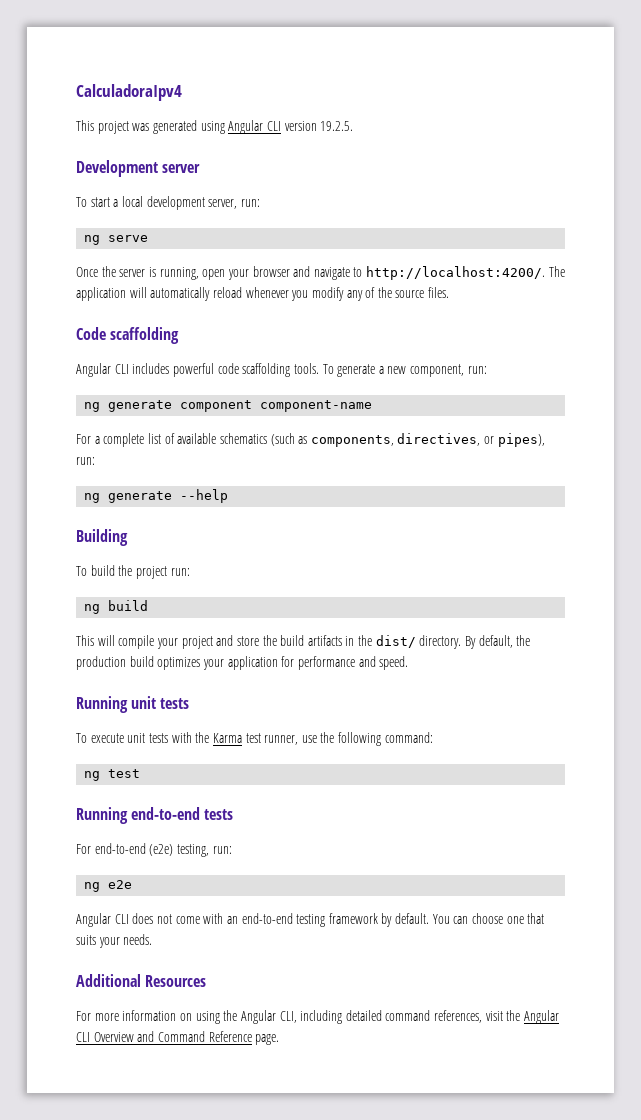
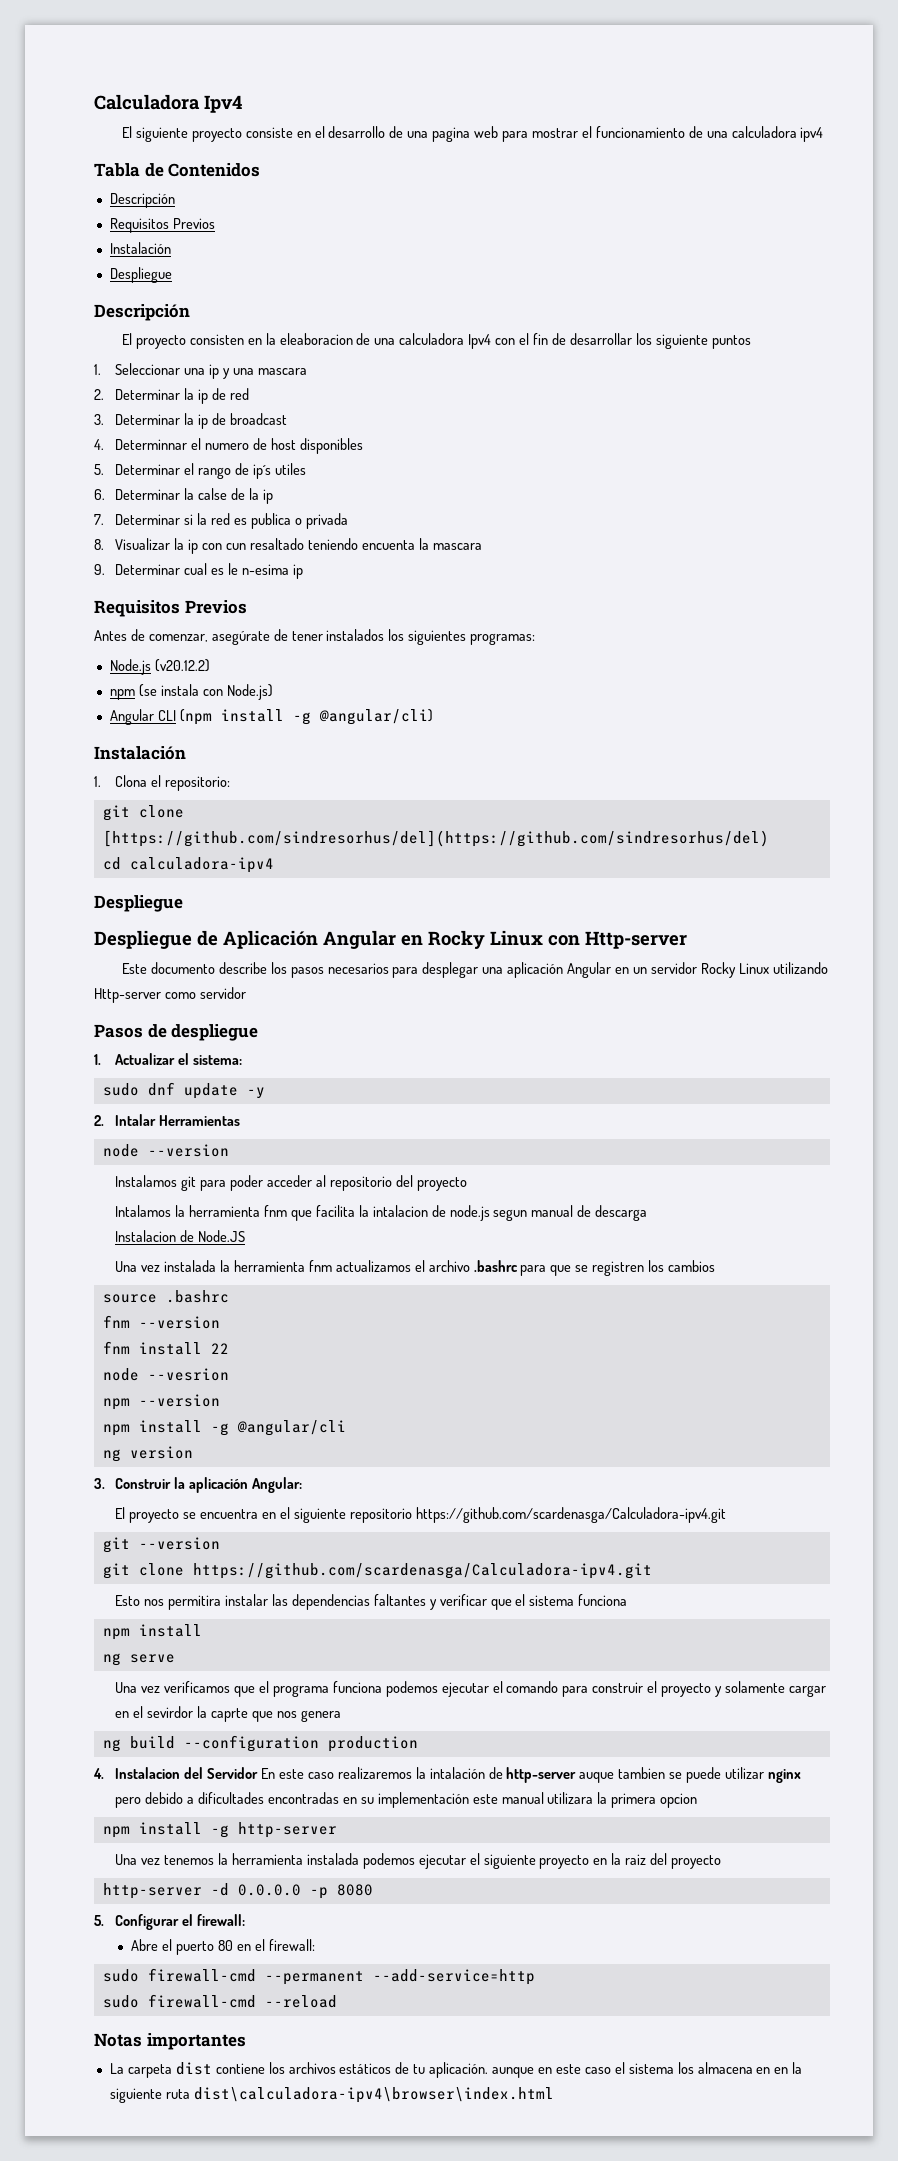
[76,84,182,101] [76,120,354,134] [76,160,201,177] [76,196,260,210] [84,235,149,245] [76,266,565,280] [76,287,450,301] [76,327,180,344] [76,363,487,377] [84,400,373,412] [76,433,545,447] [76,457,95,465] [84,489,229,503] [76,529,128,546] [76,565,190,579] [84,600,149,614] [76,635,531,649] [76,656,409,670] [76,696,190,713] [76,732,433,746] [84,769,141,781] [76,807,234,824] [76,843,232,857] [84,880,133,892] [76,913,545,927] [76,934,153,948] [76,974,207,987] [76,1010,560,1024] [76,1031,280,1045] CalculadoraIpv4 // This project was generated using Angular CLI version 19.2.5. // Development server // To start a local development server, run: // ng serve // Once the server is running, open your browser and navigate to http://localhost:4200/. The application will automatically reload whenever you modify any of the source files. // Code scaffolding // Angular CLI includes powerful code scaffolding tools. To generate a new component, run: // ng generate component component-name // For a complete list of available schematics (such as components, directives, or pipes), run: // ng generate --help // Building // To build the project run: // ng build // This will compile your project and store the build artifacts in the dist/ directory. By default, the production build optimizes your application for performance and speed. // Running unit tests // To execute unit tests with the Karma test runner, use the following command: // ng test // Running end-to-end tests // For end-to-end (e2e) testing, run: // ng e2e // Angular CLI does not come with an end-to-end testing framework by default. You can choose one that suits your needs. // Additional Resources // For more information on using the Angular CLI, including detailed command references, visit the Angular CLI Overview and Command Reference page. -> [94,94,242,113] [121,126,824,142] [94,163,261,177] [109,193,175,208] [109,218,215,233] [109,242,171,254] [109,267,172,283] [94,304,190,321] [121,333,751,349] [94,363,307,379] [94,388,249,404] [94,413,287,429] [94,438,363,454] [94,463,306,479] [94,488,273,504] [94,513,348,529] [94,538,482,554] [94,563,303,579] [94,600,247,617] [94,629,536,645] [109,659,210,675] [109,684,273,700] [109,709,433,725] [94,746,186,760] [94,775,231,791] [102,805,184,821] [102,830,769,847] [102,857,274,873] [94,895,183,912] [94,930,687,949] [121,962,828,978] [94,987,246,1003] [94,1024,259,1041] [94,1053,243,1065] [102,1082,265,1099] [94,1114,241,1126] [102,1144,229,1157] [115,1175,467,1191] [115,1205,648,1221] [115,1230,246,1242] [115,1260,716,1276] [102,1290,229,1303] [102,1315,220,1329] [102,1341,229,1355] [102,1368,229,1381] [102,1394,220,1410] [102,1420,346,1436] [102,1446,193,1462] [94,1477,303,1493] [115,1507,726,1523] [102,1537,220,1553] [102,1563,652,1579] [115,1594,628,1610] [102,1624,202,1640] [102,1653,175,1666] [115,1681,826,1697] [115,1706,341,1722] [102,1735,418,1752] [93,1767,801,1783] [115,1792,698,1808] [102,1822,337,1838] [115,1853,722,1869] [102,1883,373,1899] [94,1914,246,1930] [131,1939,315,1955] [102,1968,535,1985] [102,1994,337,2008] [94,2033,246,2050] [109,2062,803,2078] [109,2087,554,2103] Calculadora Ipv4 // El siguiente proyecto consiste en el desarrollo de una pagina web para mostrar el funcionamiento de una calculadora ipv4 // Tabla de Contenidos // Descripción // Requisitos Previos // Instalación // Despliegue // Descripción // El proyecto consisten en la eleaboracion de una calculadora Ipv4 con el fin de desarrollar los siguiente puntos // 1. Seleccionar una ip y una mascara // 2. Determinar la ip de red // 3. Determinar la ip de broadcast // 4. Determinnar el numero de host disponibles // 5. Determinar el rango de ip´s utiles // 6. Determinar la calse de la ip // 7. Determinar si la red es publica o privada // 8. Visualizar la ip con cun resaltado teniendo encuenta la mascara // 9. Determinar cual es le n-esima ip // Requisitos Previos // Antes de comenzar, asegúrate de tener instalados los siguientes programas: // Node.js (v20.12.2) // npm (se instala con Node.js) // Angular CLI (npm install -g @angular/cli) // Instalación // 1. Clona el repositorio: // git clone [https://github.com/sindresorhus/del](https://github.com/sindresorhus/del) // cd calculadora-ipv4 // Despliegue // Despliegue de Aplicación Angular en Rocky Linux con Http-server // Este documento describe los pasos necesarios para desplegar una aplicación Angular en un servidor Rocky Linux utilizando Http-server como servidor // Pasos de despliegue // 1. Actualizar el sistema: // sudo dnf update -y // 2. Intalar Herramientas // node --version // Instalamos git para poder acceder al repositorio del proyecto // Intalamos la herramienta fnm que facilita la intalacion de node.js segun manual de descarga // Instalacion de Node.JS // Una vez instalada la herramienta fnm actualizamos el archivo .bashrc para que se registren los cambios // source .bashrc // fnm --version // fnm install 22 // node --vesrion // npm --version // npm install -g @angular/cli // ng version // 3. Construir la aplicación Angular: // El proyecto se encuentra en el siguiente repositorio https://github.com/scardenasga/Calculadora-ipv4.git // git --version // git clone https://github.com/scardenasga/Calculadora-ipv4.git // Esto nos permitira instalar las dependencias faltantes y verificar que el sistema funciona // npm install // ng serve // Una vez verificamos que el programa funciona podemos ejecutar el comando para construir el proyecto y solamente cargar en el sevirdor la caprte que nos genera // ng build --configuration production // 4. Instalacion del Servidor En este caso realizaremos la intalación de http-server auque tambien se puede utilizar nginx pero debido a dificultades encontradas en su implementación este manual utilizara la primera opcion // npm install -g http-server // Una vez tenemos la herramienta instalada podemos ejecutar el siguiente proyecto en la raiz del proyecto // http-server -d 0.0.0.0 -p 8080 // 5. Configurar el firewall: // Abre el puerto 80 en el firewall: // sudo firewall-cmd --permanent --add-service=http // sudo firewall-cmd --reload // Notas importantes // La carpeta dist contiene los archivos estáticos de tu aplicación. aunque en este caso el sistema los almacena en en la siguiente ruta dist\calculadora-ipv4\browser\index.html

